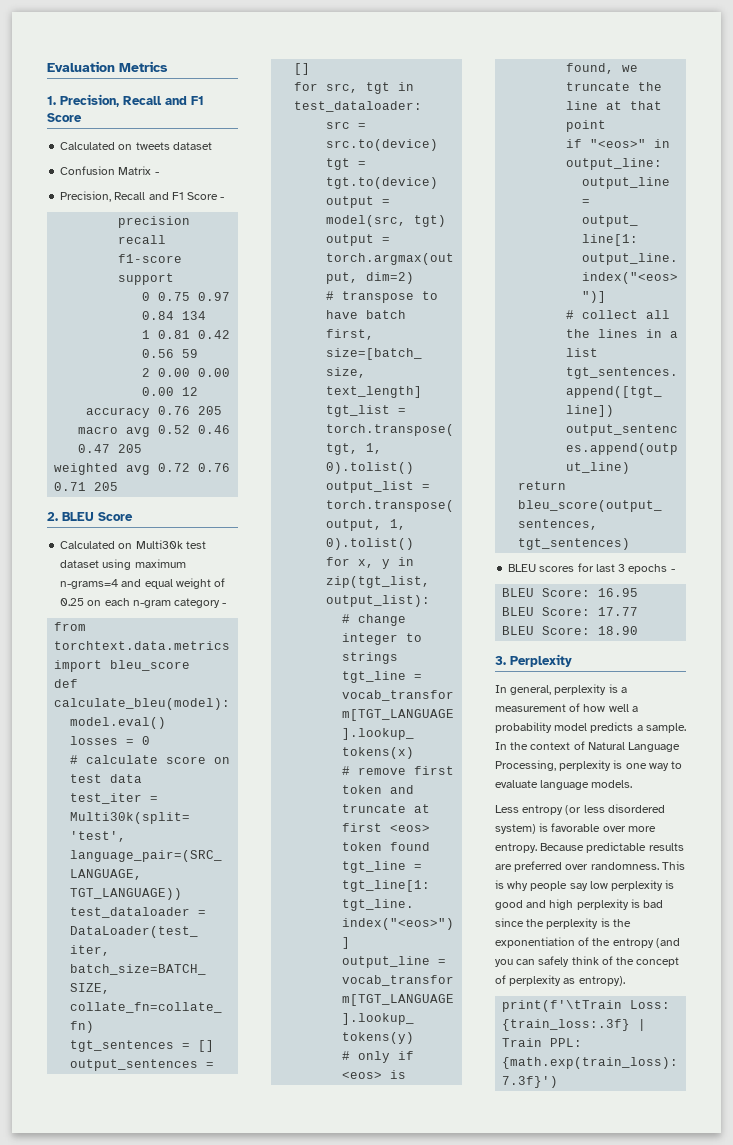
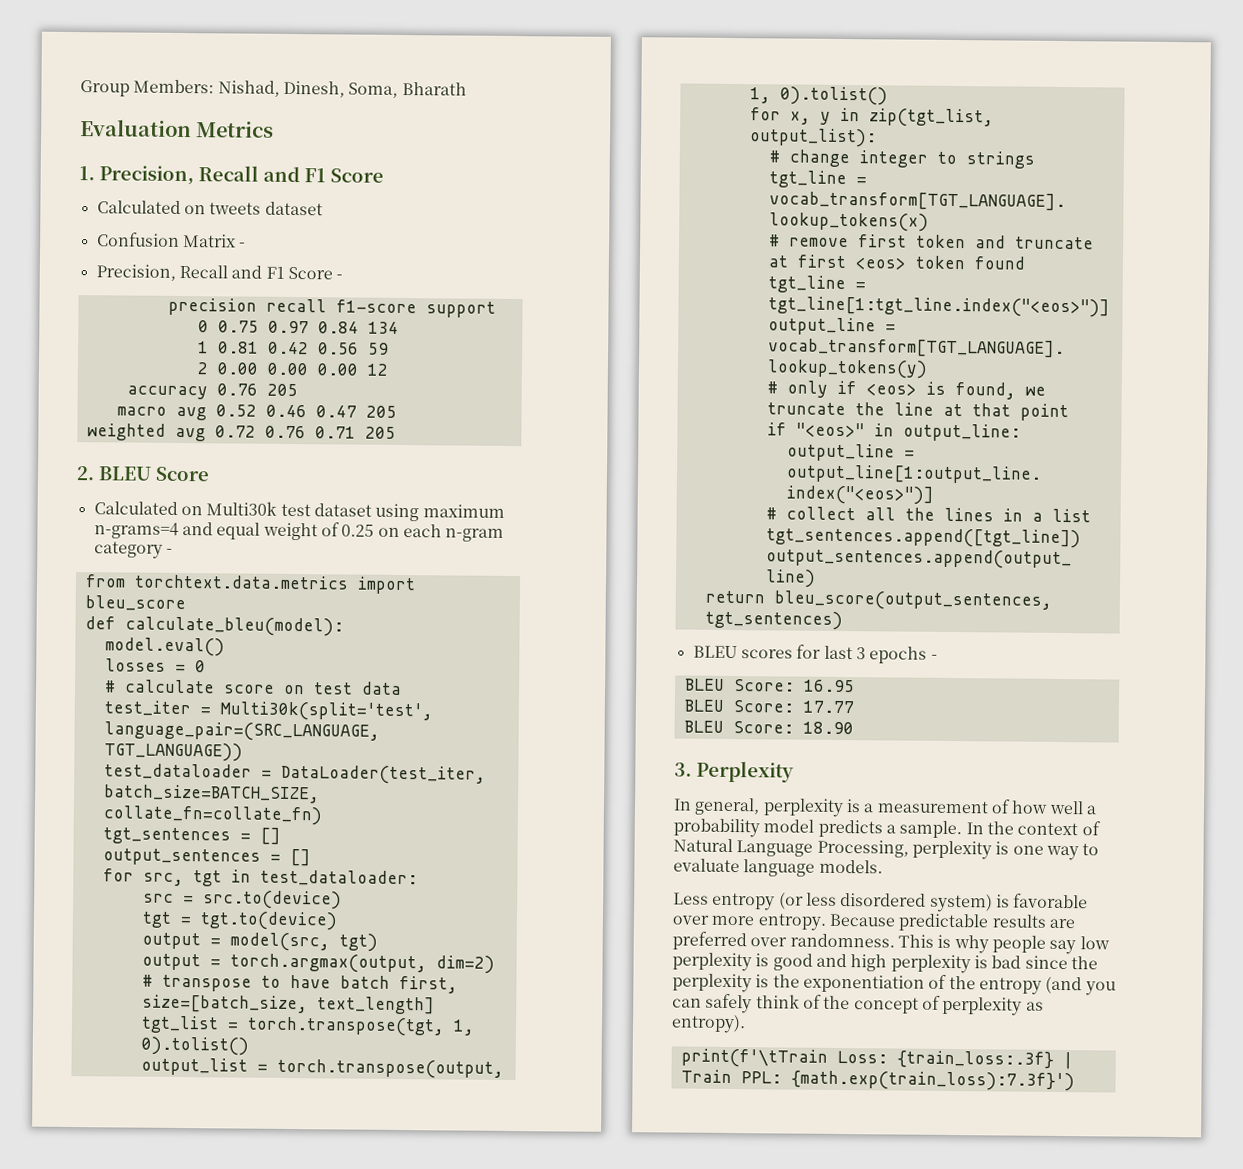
(47, 66) none -> [80,79,467,98] Group Members: Nishad, Dinesh, Soma, Bharath //

